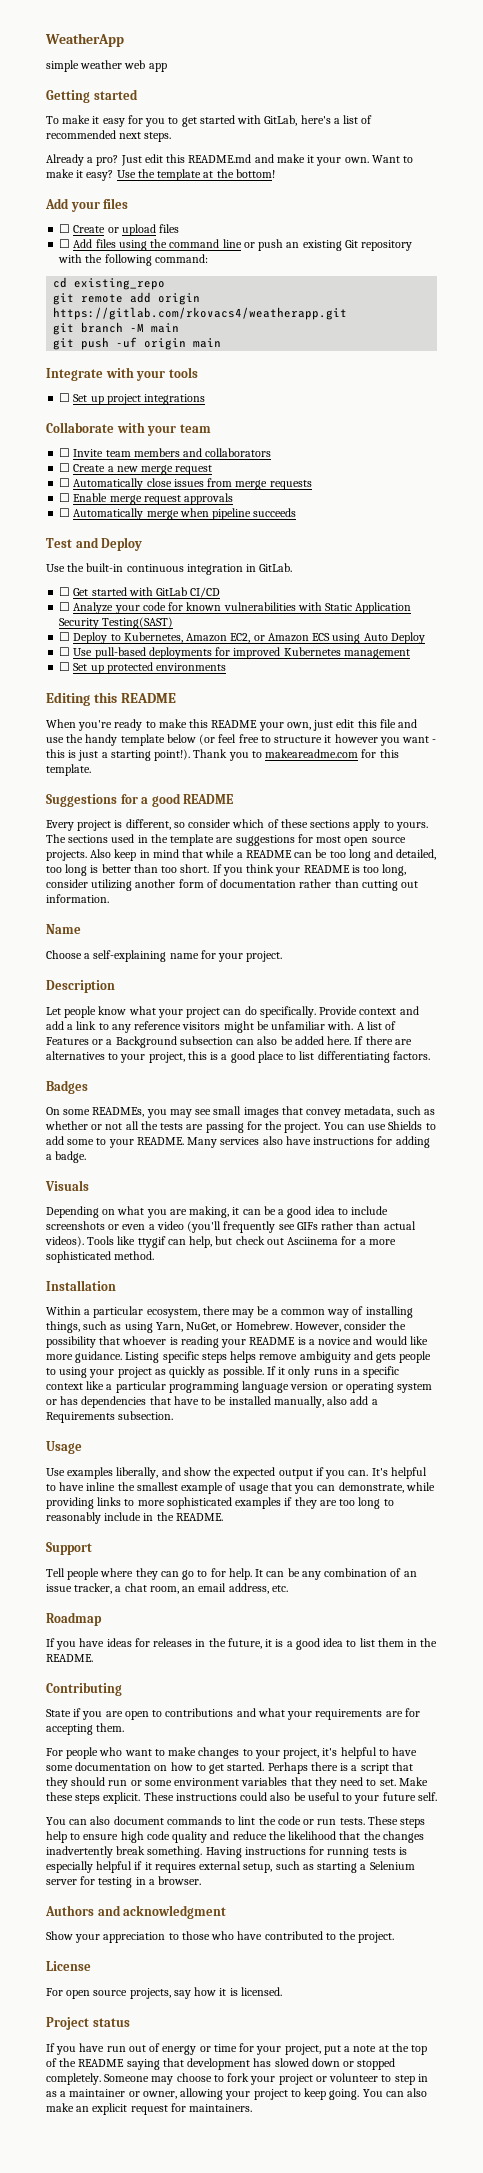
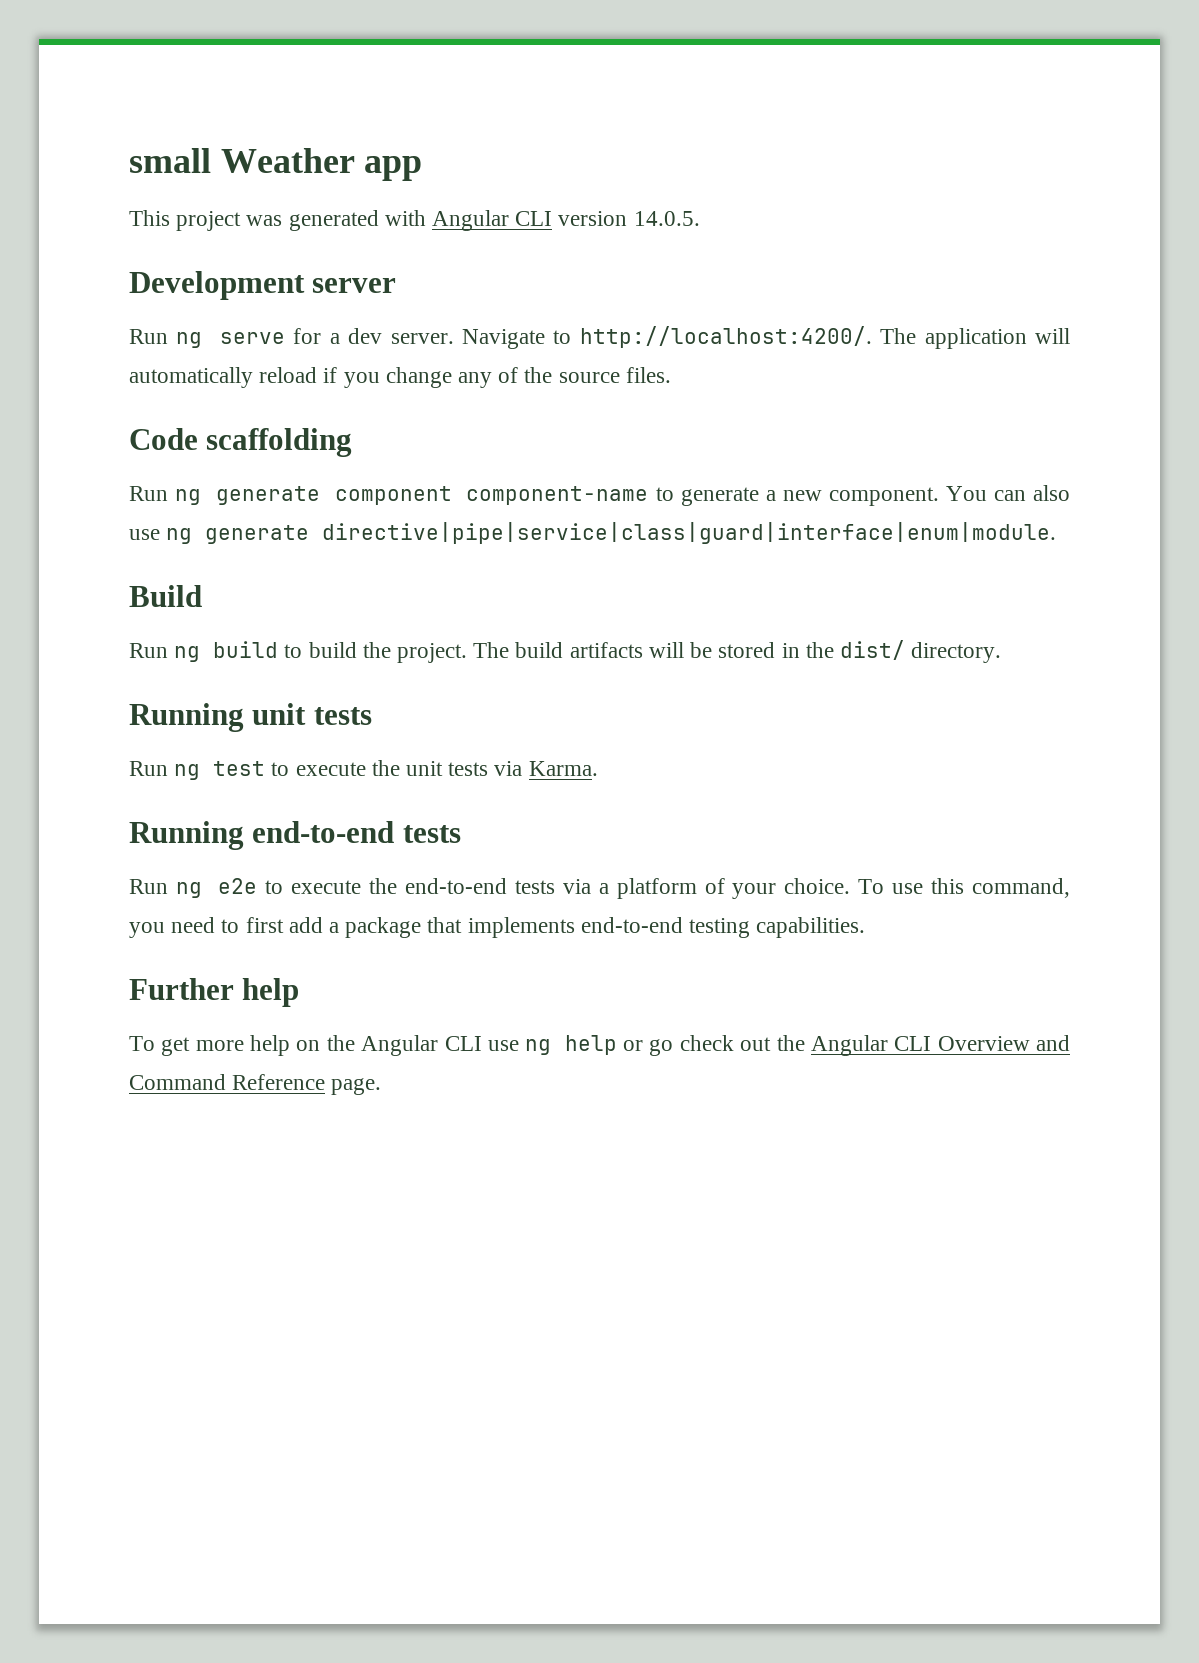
[45,33,124,47] [46,60,167,72] [46,89,138,103] [46,115,373,127] [46,130,172,142] [46,154,414,166] [46,169,275,181] [45,198,129,212] [59,224,180,236] [59,239,413,251] [58,254,208,266] [53,277,166,290] [53,292,201,305] [53,307,348,320] [53,322,180,335] [53,337,222,350] [46,367,198,381] [59,393,206,405] [46,422,211,436] [59,448,272,457] [59,463,213,475] [59,478,312,490] [59,493,234,505] [59,508,297,520] [46,537,143,551] [46,563,293,575] [59,587,221,598] [59,602,412,614] [59,617,174,629] [59,632,425,644] [59,647,410,659] [59,662,227,674] [46,692,176,706] [46,719,418,731] [46,734,437,746] [46,749,399,761] [46,764,91,776] [46,793,234,807] [46,819,428,831] [46,834,406,846] [46,849,437,861] [46,864,407,876] [46,879,419,891] [46,894,109,903] [46,924,81,934] [46,950,283,962] [46,980,115,993] [46,1006,419,1018] [46,1021,397,1033] [46,1036,412,1048] [46,1051,430,1063] [46,1080,88,1094] [46,1106,435,1118] [45,1121,436,1133] [46,1136,430,1148] [46,1151,87,1163] [45,1180,89,1191] [46,1206,389,1218] [46,1221,416,1233] [45,1236,396,1248] [46,1251,155,1263] [46,1280,116,1291] [46,1306,413,1318] [46,1321,407,1333] [46,1336,428,1348] [46,1351,432,1363] [46,1366,400,1378] [46,1381,433,1393] [46,1396,378,1408] [46,1411,174,1423] [46,1441,82,1454] [46,1467,427,1479] [46,1482,435,1494] [46,1497,394,1509] [46,1512,223,1524] [46,1542,92,1555] [46,1568,417,1580] [46,1583,288,1594] [46,1612,102,1626] [46,1638,438,1650] [46,1654,93,1662] [46,1682,122,1696] [46,1708,420,1720] [46,1723,125,1735] [46,1747,418,1759] [46,1762,413,1774] [46,1777,428,1789] [46,1792,437,1804] [46,1816,426,1828] [46,1831,424,1843] [46,1846,407,1858] [46,1861,415,1873] [46,1876,202,1888] [45,1905,227,1919] [46,1931,395,1943] [46,1961,91,1971] [46,1987,282,1999] [46,2017,130,2030] [46,2043,428,2055] [46,2058,396,2070] [46,2073,428,2085] [46,2088,428,2100] [46,2103,253,2115] WeatherApp // simple weather web app // Getting started // To make it easy for you to get started with GitLab, here's a list of recommended next steps. // Already a pro? Just edit this README.md and make it your own. Want to make it easy? Use the template at the bottom! // Add your files // ☐ Create or upload files // ☐ Add files using the command line or push an existing Git repository with the following command: // cd existing_repo // git remote add origin https://gitlab.com/rkovacs4/weatherapp.git // git branch -M main // git push -uf origin main // Integrate with your tools // ☐ Set up project integrations // Collaborate with your team // ☐ Invite team members and collaborators // ☐ Create a new merge request // ☐ Automatically close issues from merge requests // ☐ Enable merge request approvals // ☐ Automatically merge when pipeline succeeds // Test and Deploy // Use the built-in continuous integration in GitLab. // ☐ Get started with GitLab CI/CD // ☐ Analyze your code for known vulnerabilities with Static Application Security Testing(SAST) // ☐ Deploy to Kubernetes, Amazon EC2, or Amazon ECS using Auto Deploy // ☐ Use pull-based deployments for improved Kubernetes management // ☐ Set up protected environments // Editing this README // When you're ready to make this README your own, just edit this file and use the handy template below (or feel free to structure it however you want - this is just a starting point!). Thank you to makeareadme.com for this template. // Suggestions for a good README // Every project is different, so consider which of these sections apply to yours. The sections used in the template are suggestions for most open source projects. Also keep in mind that while a README can be too long and detailed, too long is better than too short. If you think your README is too long, consider utilizing another form of documentation rather than cutting out information. // Name // Choose a self-explaining name for your project. // Description // Let people know what your project can do specifically. Provide context and add a link to any reference visitors might be unfamiliar with. A list of Features or a Background subsection can also be added here. If there are alternatives to your project, this is a good place to list differentiating factors. // Badges // On some READMEs, you may see small images that convey metadata, such as whether or not all the tests are passing for the project. You can use Shields to add some to your README. Many services also have instructions for adding a badge. // Visuals // Depending on what you are making, it can be a good idea to include screenshots or even a video (you'll frequently see GIFs rather than actual videos). Tools like ttygif can help, but check out Asciinema for a more sophisticated method. // Installation // Within a particular ecosystem, there may be a common way of installing things, such as using Yarn, NuGet, or Homebrew. However, consider the possibility that whoever is reading your README is a novice and would like more guidance. Listing specific steps helps remove ambiguity and gets people to using your project as quickly as possible. If it only runs in a specific context like a particular programming language version or operating system or has dependencies that have to be installed manually, also add a Requirements subsection. // Usage // Use examples liberally, and show the expected output if you can. It's helpful to have inline the smallest example of usage that you can demonstrate, while providing links to more sophisticated examples if they are too long to reasonably include in the README. // Support // Tell people where they can go to for help. It can be any combination of an issue tracker, a chat room, an email address, etc. // Roadmap // If you have ideas for releases in the future, it is a good idea to list them in the README. // Contributing // State if you are open to contributions and what your requirements are for accepting them. // For people who want to make changes to your project, it's helpful to have some documentation on how to get started. Perhaps there is a script that they should run or some environment variables that they need to set. Make these steps explicit. These instructions could also be useful to your future self. // You can also document commands to lint the code or run tests. These steps help to ensure high code quality and reduce the likelihood that the changes inadvertently break something. Having instructions for running tests is especially helpful if it requires external setup, such as starting a Selenium server for testing in a browser. // Authors and acknowledgment // Show your appreciation to those who have contributed to the project. // License // For open source projects, say how it is licensed. // Project status // If you have run out of energy or time for your project, put a note at the top of the README saying that development has slowed down or stopped completely. Someone may choose to fork your project or volunteer to step in as a maintainer or owner, allowing your project to keep going. You can also make an explicit request for maintainers. -> [129,148,423,181] [129,210,700,231] [129,271,397,300] [129,326,1070,349] [129,367,671,388] [129,428,353,457] [129,485,1071,506] [129,522,1057,544] [129,585,202,607] [129,640,1002,663] [129,703,372,732] [129,760,598,780] [129,821,461,850] [129,878,1071,899] [129,917,866,938] [129,978,300,1007] [129,1035,1070,1056] [129,1074,382,1095] small Weather app // This project was generated with Angular CLI version 14.0.5. // Development server // Run ng serve for a dev server. Navigate to http://localhost:4200/. The application will automatically reload if you change any of the source files. // Code scaffolding // Run ng generate component component-name to generate a new component. You can also use ng generate directive|pipe|service|class|guard|interface|enum|module. // Build // Run ng build to build the project. The build artifacts will be stored in the dist/ directory. // Running unit tests // Run ng test to execute the unit tests via Karma. // Running end-to-end tests // Run ng e2e to execute the end-to-end tests via a platform of your choice. To use this command, you need to first add a package that implements end-to-end testing capabilities. // Further help // To get more help on the Angular CLI use ng help or go check out the Angular CLI Overview and Command Reference page.

